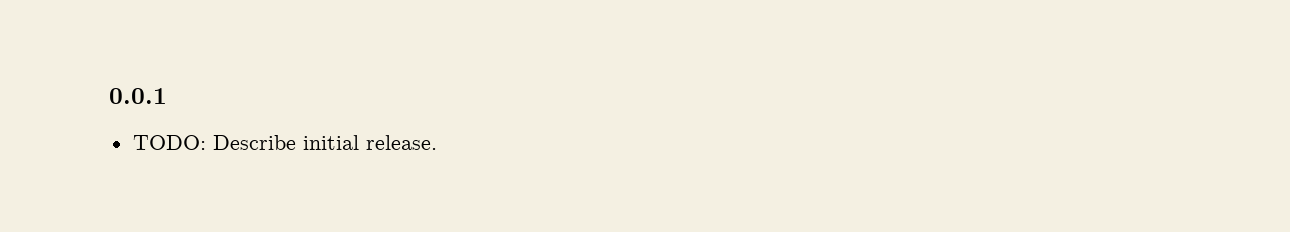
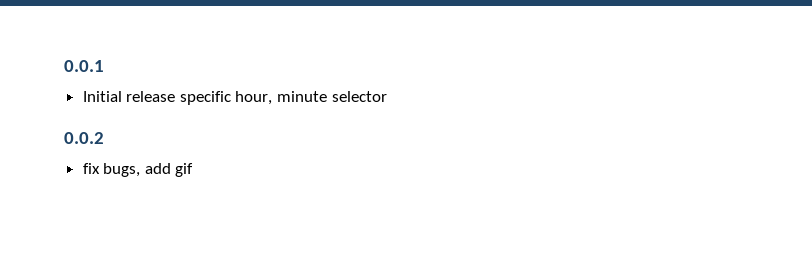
[132,135,437,150] TODO: Describe initial release. -> [82,91,387,105] [64,132,104,144] [82,163,194,177] Initial release specific hour, minute selector // 0.0.2 // fix bugs, add gif

